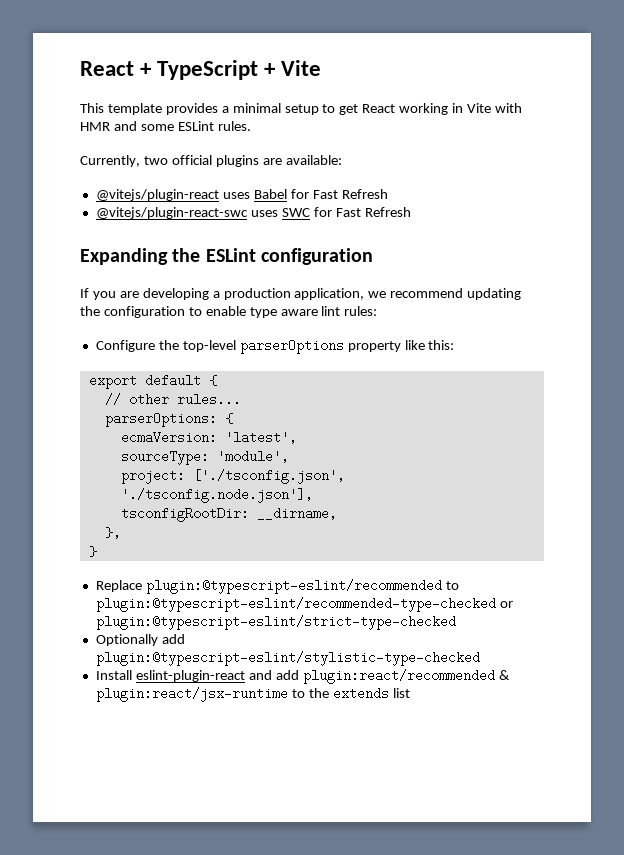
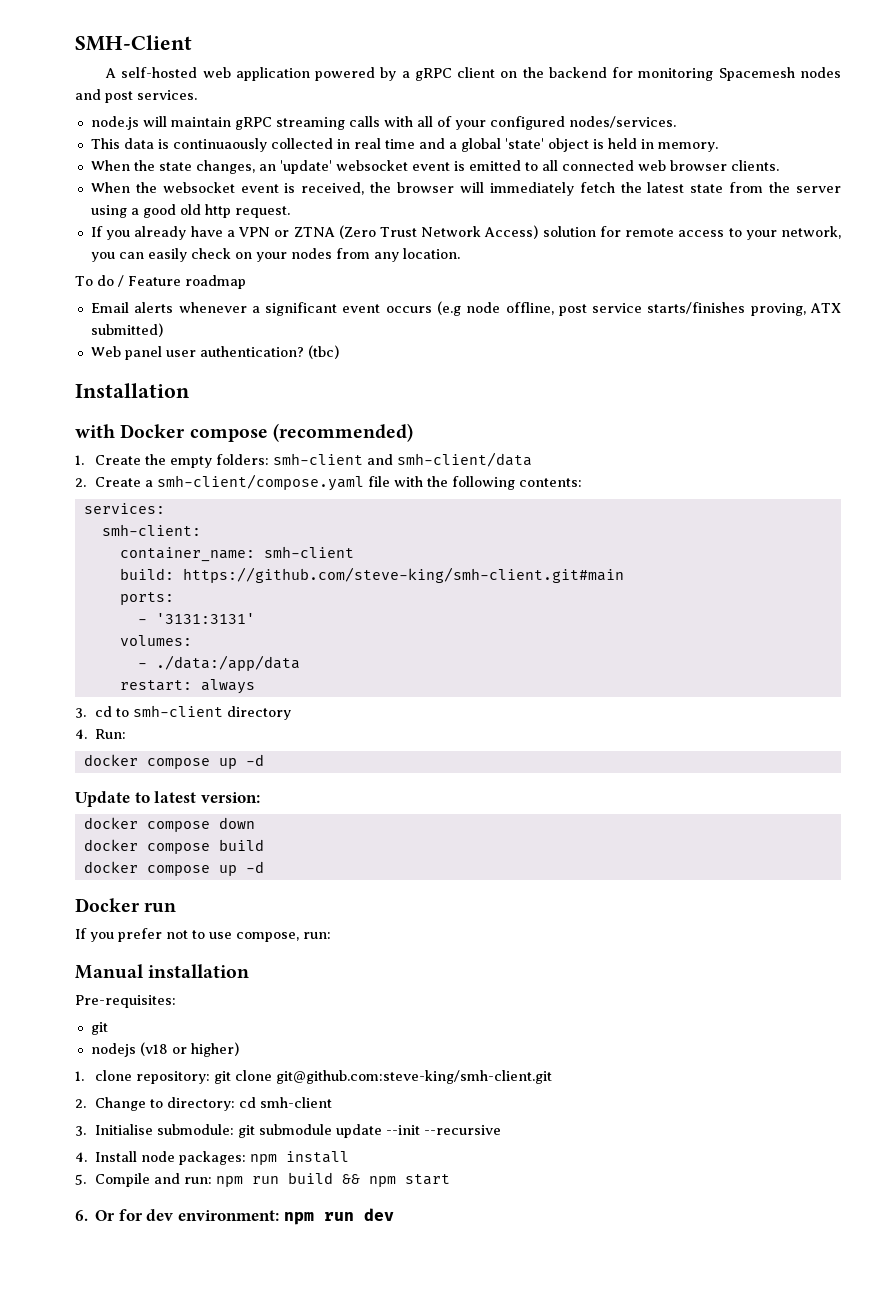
[80,60,322,80] [80,103,522,115] [80,121,251,131] [80,155,342,167] [95,189,388,201] [95,207,411,219] [80,248,373,265] [80,288,522,300] [80,306,378,318] [95,339,455,354] [88,374,217,389] [104,393,241,406] [104,412,233,427] [120,431,297,444] [120,450,289,465] [120,469,345,484] [120,488,313,503] [120,507,337,522] [104,526,121,539] [88,546,97,557] [95,579,459,594] [95,597,513,612] [95,615,456,630] [95,634,185,646] [95,651,480,666] [95,669,510,684] [95,687,410,702] React + TypeScript + Vite // This template provides a minimal setup to get React working in Vite with HMR and some ESLint rules. // Currently, two official plugins are available: // @vitejs/plugin-react uses Babel for Fast Refresh // @vitejs/plugin-react-swc uses SWC for Fast Refresh // Expanding the ESLint configuration // If you are developing a production application, we recommend updating the configuration to enable type aware lint rules: // Configure the top-level parserOptions property like this: // export default { // // other rules... // parserOptions: { // ecmaVersion: 'latest', // sourceType: 'module', // project: ['./tsconfig.json', './tsconfig.node.json'], // tsconfigRootDir: __dirname, // }, // } // Replace plugin:@typescript-eslint/recommended to plugin:@typescript-eslint/recommended-type-checked or plugin:@typescript-eslint/strict-type-checked // Optionally add plugin:@typescript-eslint/stylistic-type-checked // Install eslint-plugin-react and add plugin:react/recommended & plugin:react/jsx-runtime to the extends list -> [75,35,192,51] [105,67,842,81] [75,89,197,103] [90,116,676,130] [90,138,718,152] [90,160,779,174] [90,182,841,196] [90,204,290,218] [90,225,842,240] [90,248,460,262] [75,275,246,289] [90,301,841,316] [90,323,163,337] [90,345,339,360] [75,383,190,398] [75,423,413,442] [75,452,533,468] [75,474,583,491] [83,503,165,514] [101,524,201,536] [119,546,354,562] [119,567,624,583] [119,592,174,605] [137,613,255,624] [119,635,192,646] [137,655,300,671] [119,679,255,694] [75,705,292,720] [75,729,127,739] [83,754,264,769] [75,791,260,807] [83,817,255,832] [83,839,264,854] [83,861,264,876] [75,898,177,913] [75,928,331,942] [75,964,250,979] [75,995,176,1008] [90,1022,108,1035] [90,1042,239,1057] [75,1070,553,1084] [75,1097,333,1111] [75,1124,502,1138] [75,1151,350,1165] [75,1172,451,1187] [75,1208,394,1225] SMH-Client // A self-hosted web application powered by a gRPC client on the backend for monitoring Spacemesh nodes and post services. // node.js will maintain gRPC streaming calls with all of your configured nodes/services. // This data is continuaously collected in real time and a global 'state' object is held in memory. // When the state changes, an 'update' websocket event is emitted to all connected web browser clients. // When the websocket event is received, the browser will immediately fetch the latest state from the server using a good old http request. // If you already have a VPN or ZTNA (Zero Trust Network Access) solution for remote access to your network, you can easily check on your nodes from any location. // To do / Feature roadmap // Email alerts whenever a significant event occurs (e.g node offline, post service starts/finishes proving, ATX submitted) // Web panel user authentication? (tbc) // Installation // with Docker compose (recommended) // 1. Create the empty folders: smh-client and smh-client/data // 2. Create a smh-client/compose.yaml file with the following contents: // services: // smh-client: // container_name: smh-client // build: https://github.com/steve-king/smh-client.git#main // ports: // - '3131:3131' // volumes: // - ./data:/app/data // restart: always // 3. cd to smh-client directory // 4. Run: // docker compose up -d // Update to latest version: // docker compose down // docker compose build // docker compose up -d // Docker run // If you prefer not to use compose, run: // Manual installation // Pre-requisites: // git // nodejs (v18 or higher) // 1. clone repository: git clone git@github.com:steve-king/smh-client.git // 2. Change to directory: cd smh-client // 3. Initialise submodule: git submodule update --init --recursive // 4. Install node packages: npm install // 5. Compile and run: npm run build && npm start // 6. Or for dev environment: npm run dev

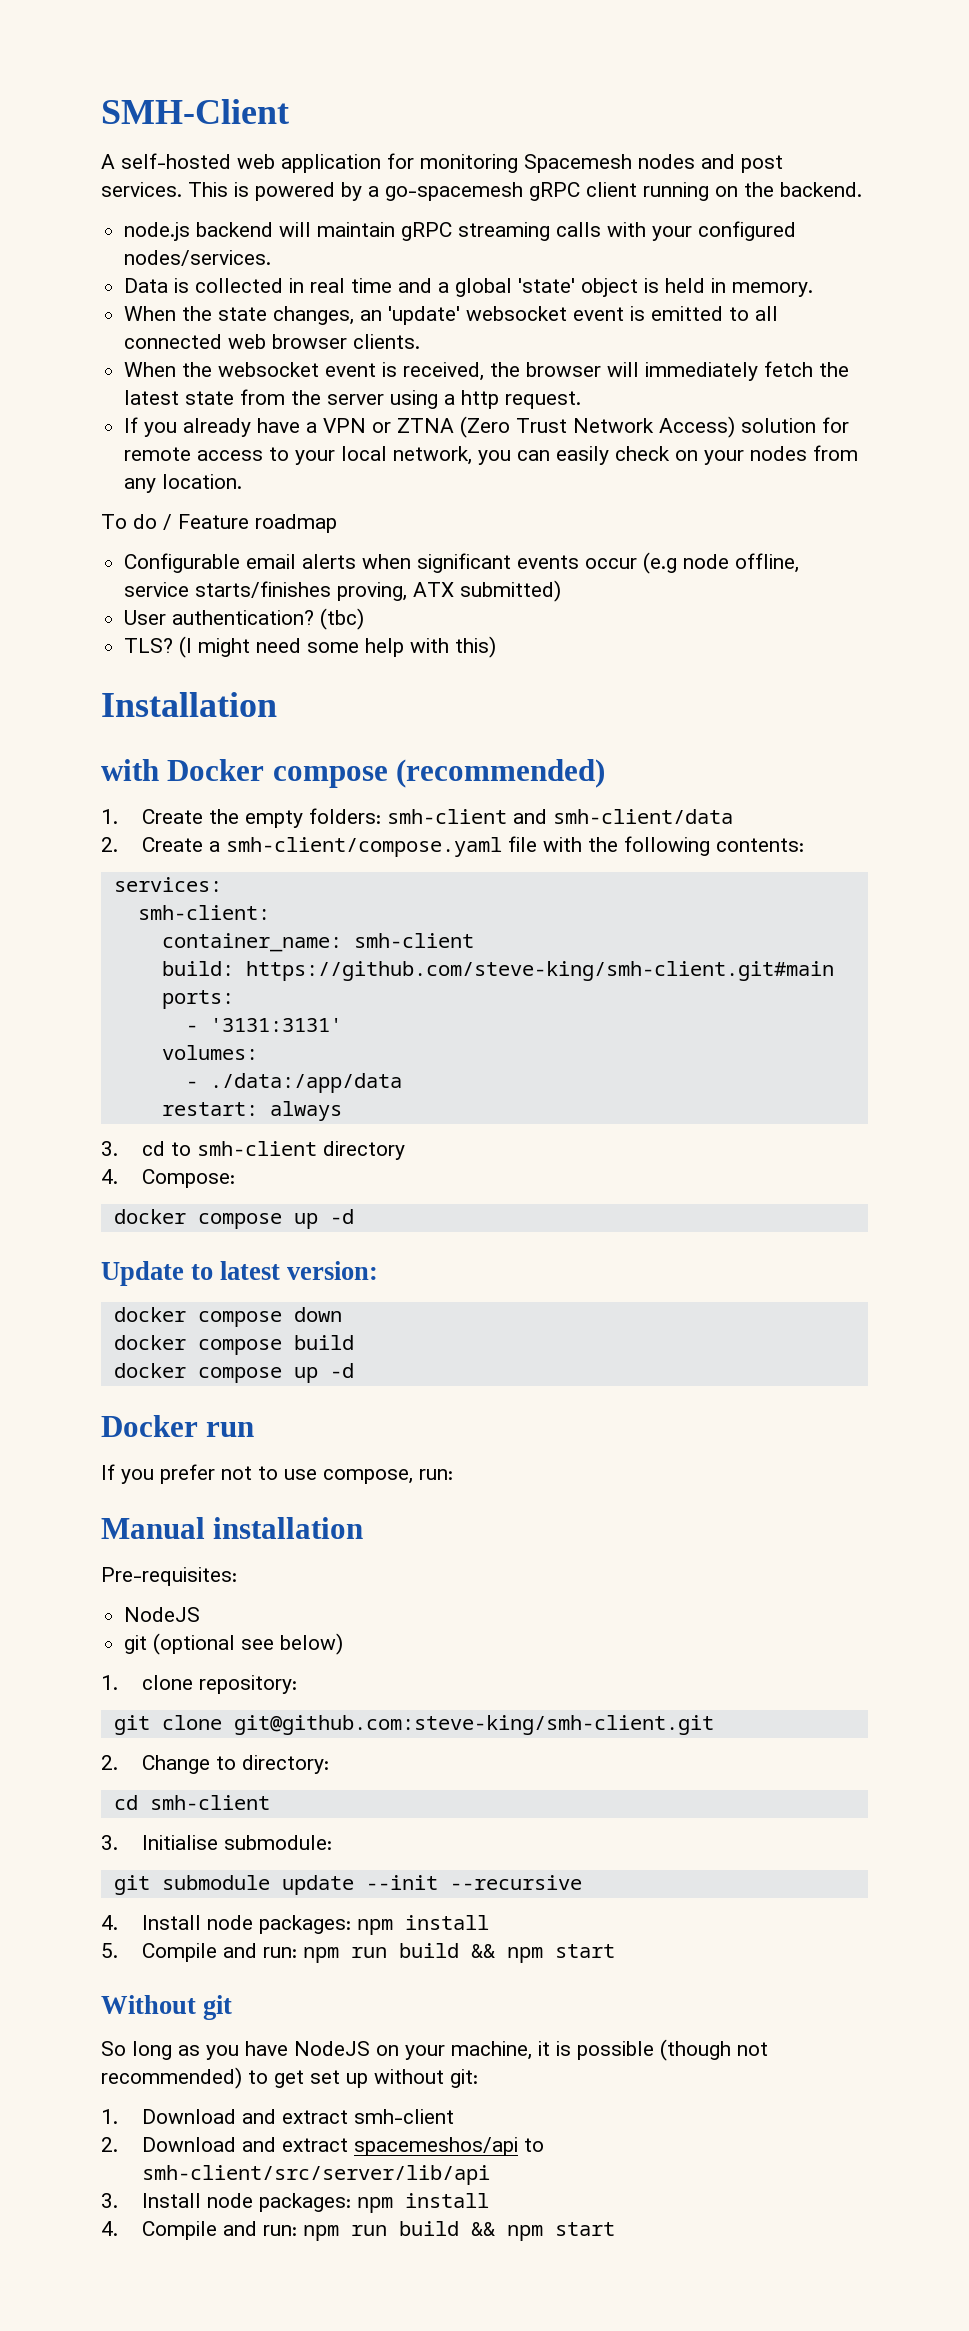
[315,67,607,81] powered by a gRPC client on the backend -> (381, 163) none
(197, 95) none -> [188,182,862,201] This is powered by a go-spacemesh gRPC client running on the backend.
(139, 123) none -> [196,222,274,237] backend
[416,116,452,127] all of -> (647, 229) none
[90,138,267,152] This data is continuaously -> [124,278,190,293] Data is
[142,204,201,218] good old -> (456, 399) none
(777, 235) none -> [341,446,388,461] local
[90,302,432,316] Email alerts whenever a significant event occurs -> [124,553,638,573] Configurable email alerts when significant events occur
[558,304,587,316] post -> (800, 563) none
[90,346,196,360] Web panel user -> [124,610,167,625] User
(339, 352) none -> [124,636,497,658] // TLS? (I might need some help with this)
[95,729,127,739] Run: -> [141,1169,235,1188] Compose:
[90,1022,108,1035] [90,1042,239,1057] // git // nodejs (v18 or higher) -> [124,1607,201,1622] [124,1633,344,1655] // NodeJS // git (optional see below)
(211, 1077) none -> (297, 1684) //
(236, 1104) none -> (329, 1764) //
(235, 1129) none -> (332, 1842) //
[75,1208,394,1225] 6. Or for dev environment: npm run dev -> [101,1995,233,2020] [101,2039,768,2061] [101,2067,478,2089] [101,2109,454,2124] [101,2137,544,2156] [141,2165,490,2185] [101,2193,489,2213] [101,2221,615,2241] Without git // So long as you have NodeJS on your machine, it is possible (though not recommended) to get set up without git: // 1. Download and extract smh-client // 2. Download and extract spacemeshos/api to smh-client/src/server/lib/api // 3. Install node packages: npm install // 4. Compile and run: npm run build && npm start

